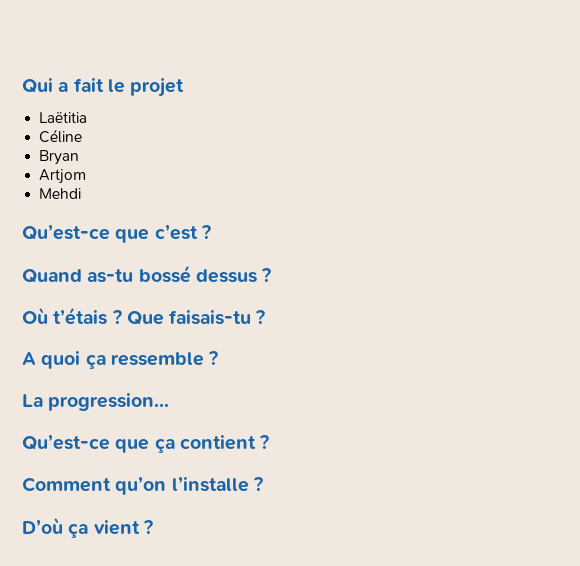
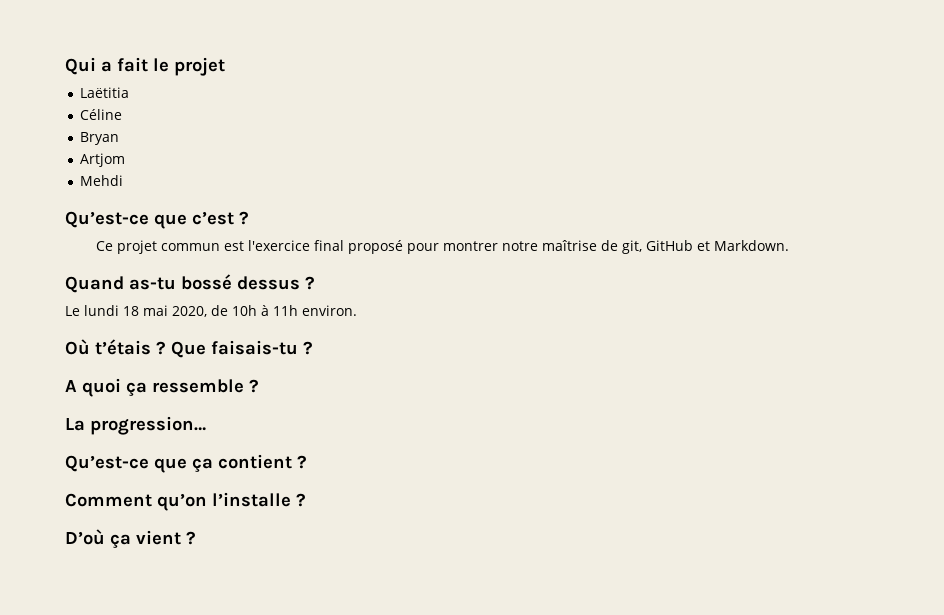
(211, 232) none -> [95,240,789,254] // Ce projet commun est l'exercice final proposé pour montrer notre maîtrise de git, GitHub et Markdown.
(272, 275) none -> [65,305,357,317] // Le lundi 18 mai 2020, de 10h à 11h environ.

